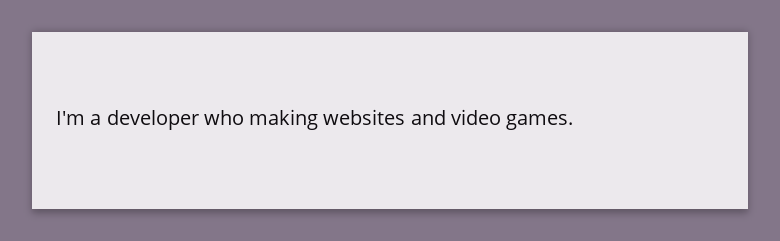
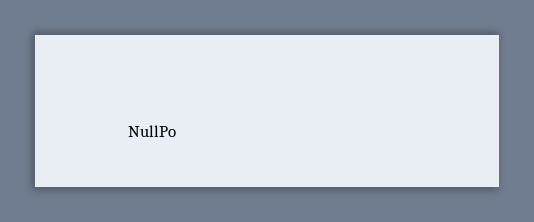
[56,109,574,130] I'm a developer who making websites and video games. -> [128,125,176,137] NullPo

